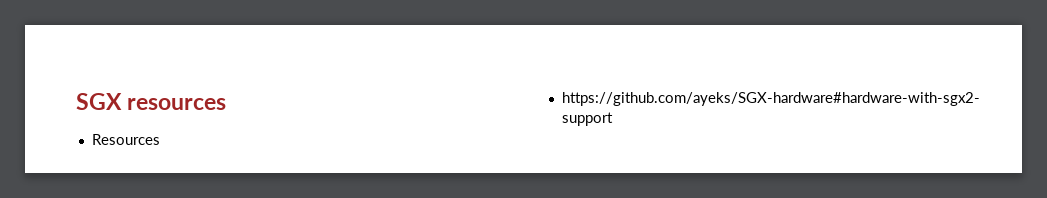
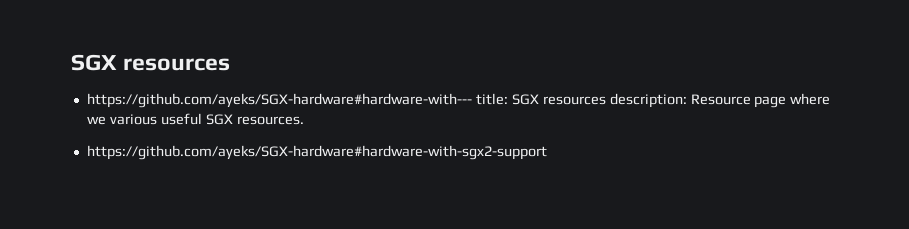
[91,134,160,145] Resources -> [86,93,831,108] [86,113,304,125] https://github.com/ayeks/SGX-hardware#hardware-with--- title: SGX resources description: Resource page where we various useful SGX resources.

